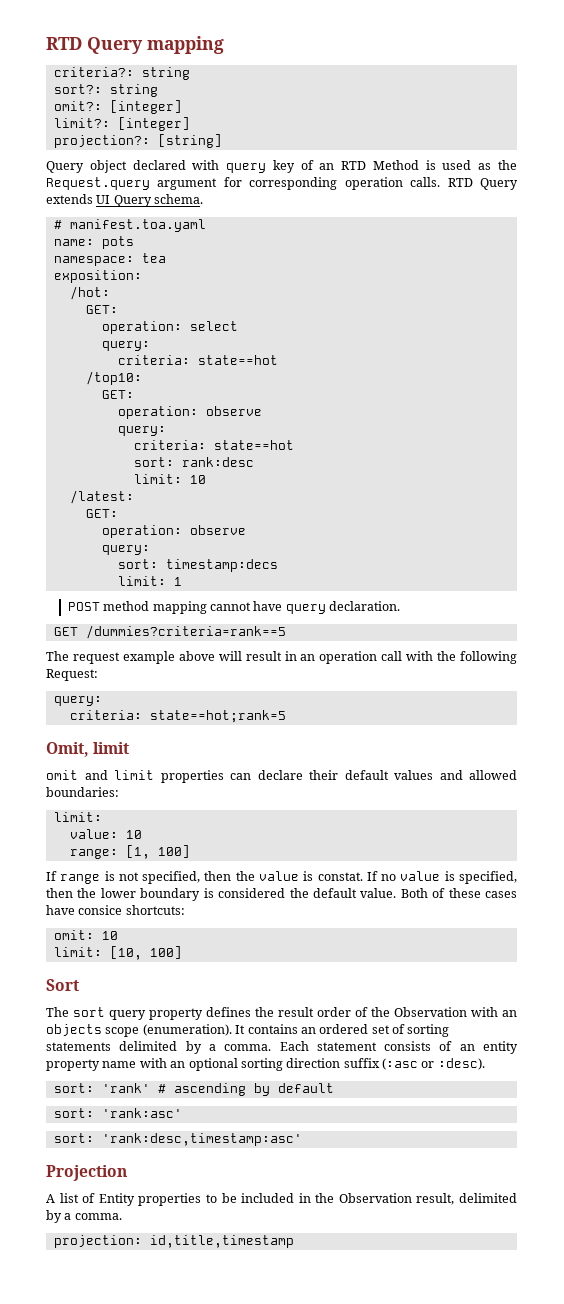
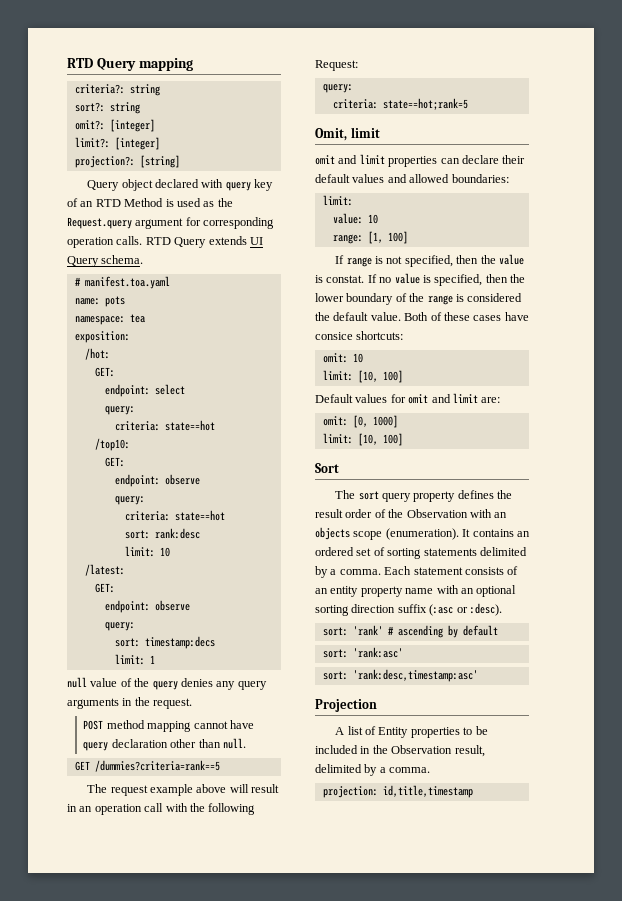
[101,321,182,334] operation: -> [104,384,150,397] endpoint:
[117,406,198,419] operation: -> [114,474,160,487] endpoint:
[101,525,182,538] operation: -> [104,600,150,613] endpoint:
(182, 581) none -> [67,677,267,690] [67,697,193,709] // null value of the query denies any query arguments in the request.
[329,601,401,611] declaration. -> [111,738,246,749] declaration other than null.
(201, 894) none -> [395,293,453,305] of the range
(182, 952) none -> [315,393,501,404] [322,415,398,428] [322,433,403,446] // Default values for omit and limit are: // omit: [0, 1000] // limit: [10, 100]

